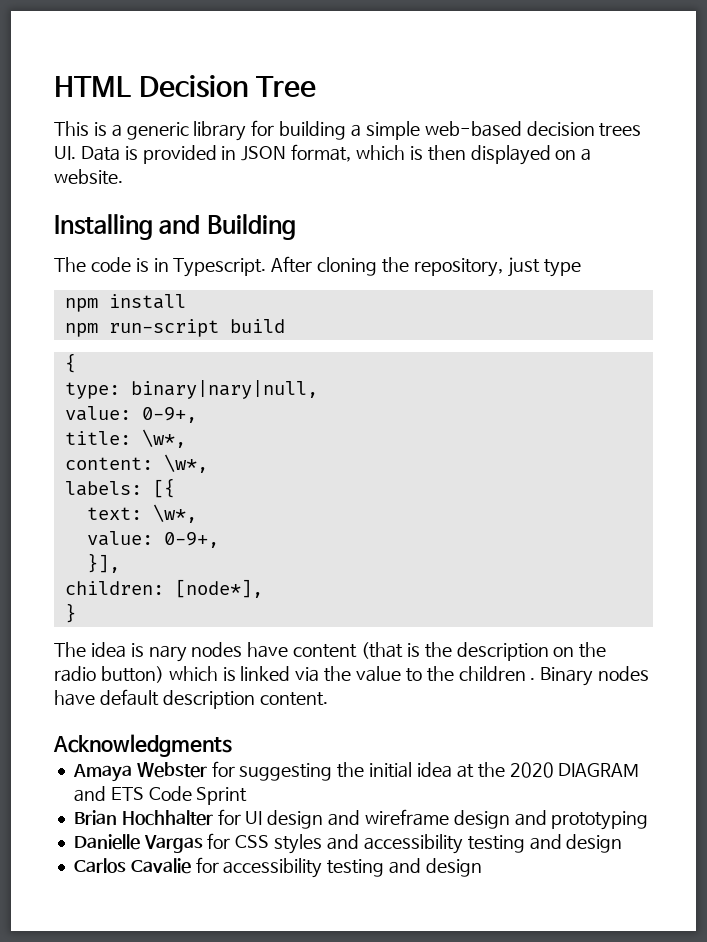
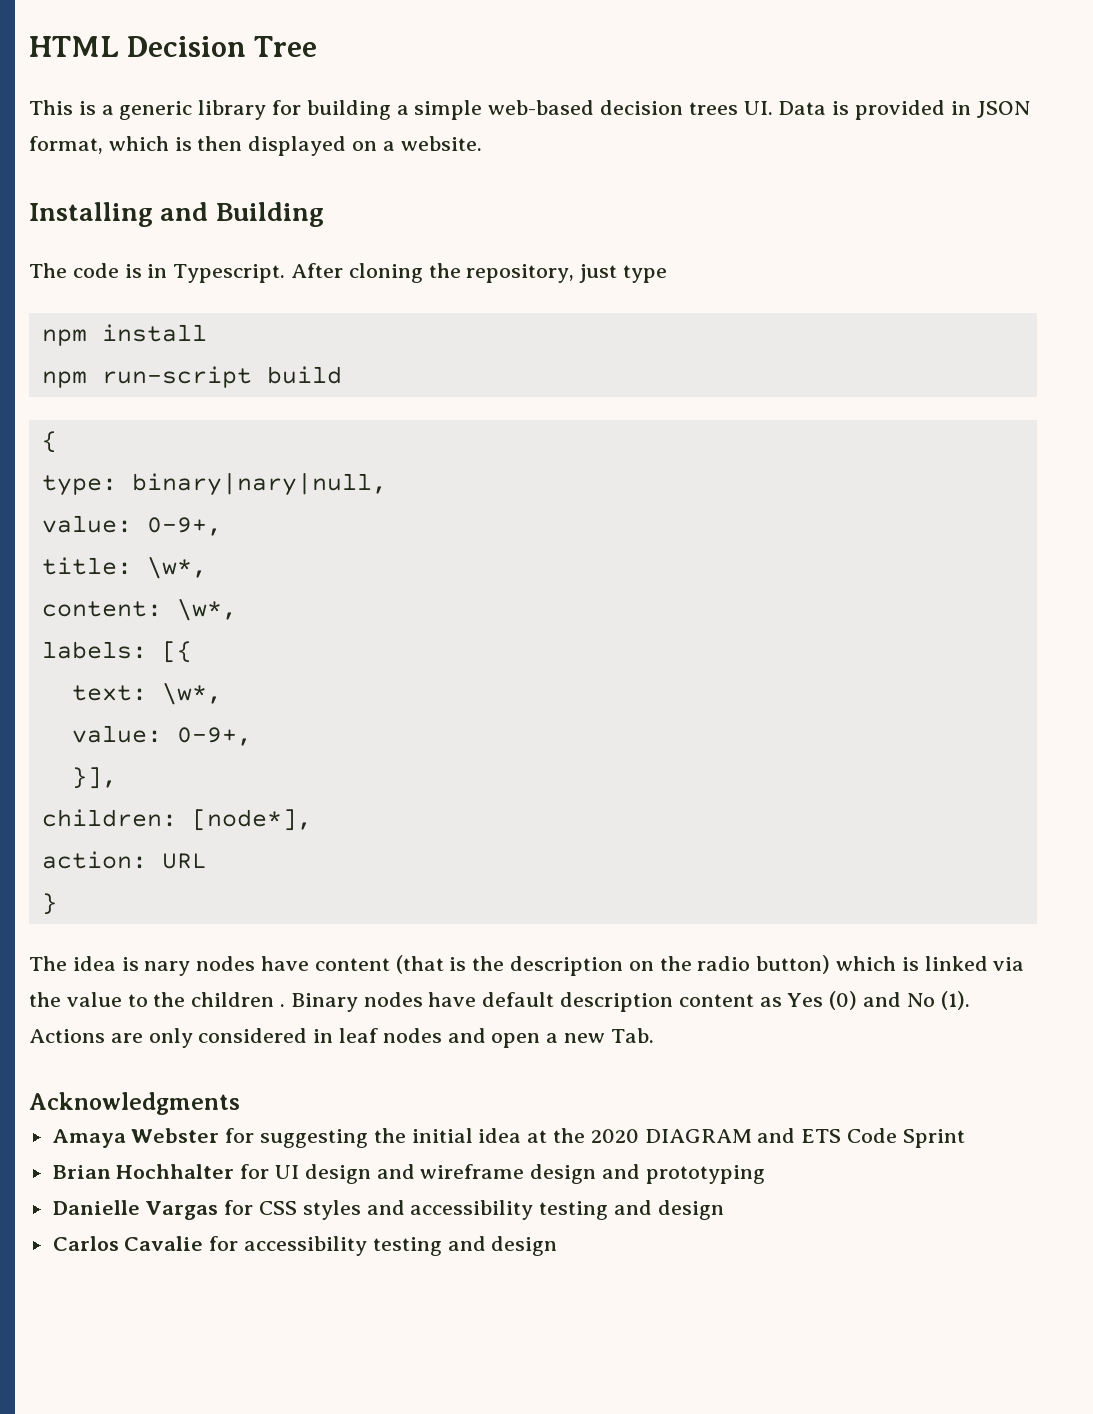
(263, 588) none -> [41,851,207,869] // action: URL
[259,692,328,706] content. -> [678,991,970,1010] [29,1028,654,1048] content as Yes (0) and No (1). Actions are only considered in leaf nodes and open a new Tab.

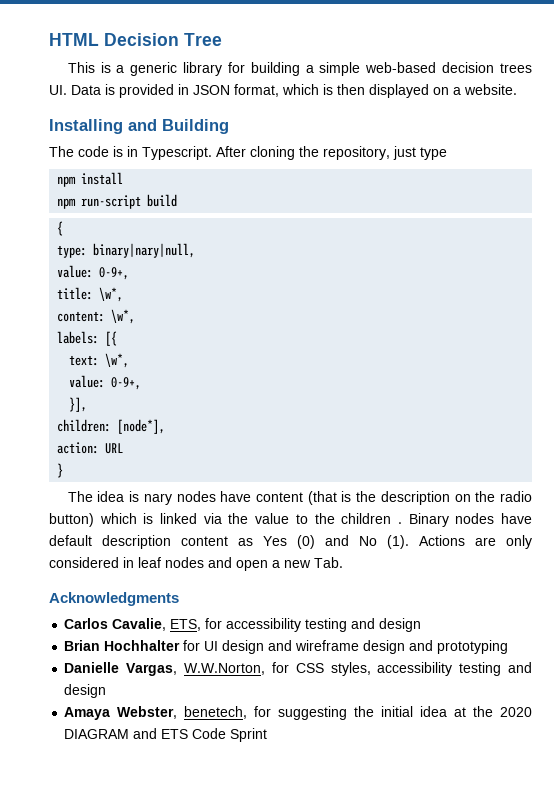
(240, 1103) none -> [64,618,422,632] [64,640,509,654] [64,662,532,676] [64,684,107,698] // Carlos Cavalie, ETS, for accessibility testing and design // Brian Hochhalter for UI design and wireframe design and prototyping // Danielle Vargas, W.W.Norton, for CSS styles, accessibility testing and design
[131,1128,220,1143] Webster -> [117,706,248,719] Webster, benetech,
[52,1164,765,1184] [52,1200,724,1220] [52,1236,558,1256] // Brian Hochhalter for UI design and wireframe design and prototyping // Danielle Vargas for CSS styles and accessibility testing and design // Carlos Cavalie for accessibility testing and design -> (268, 735) none

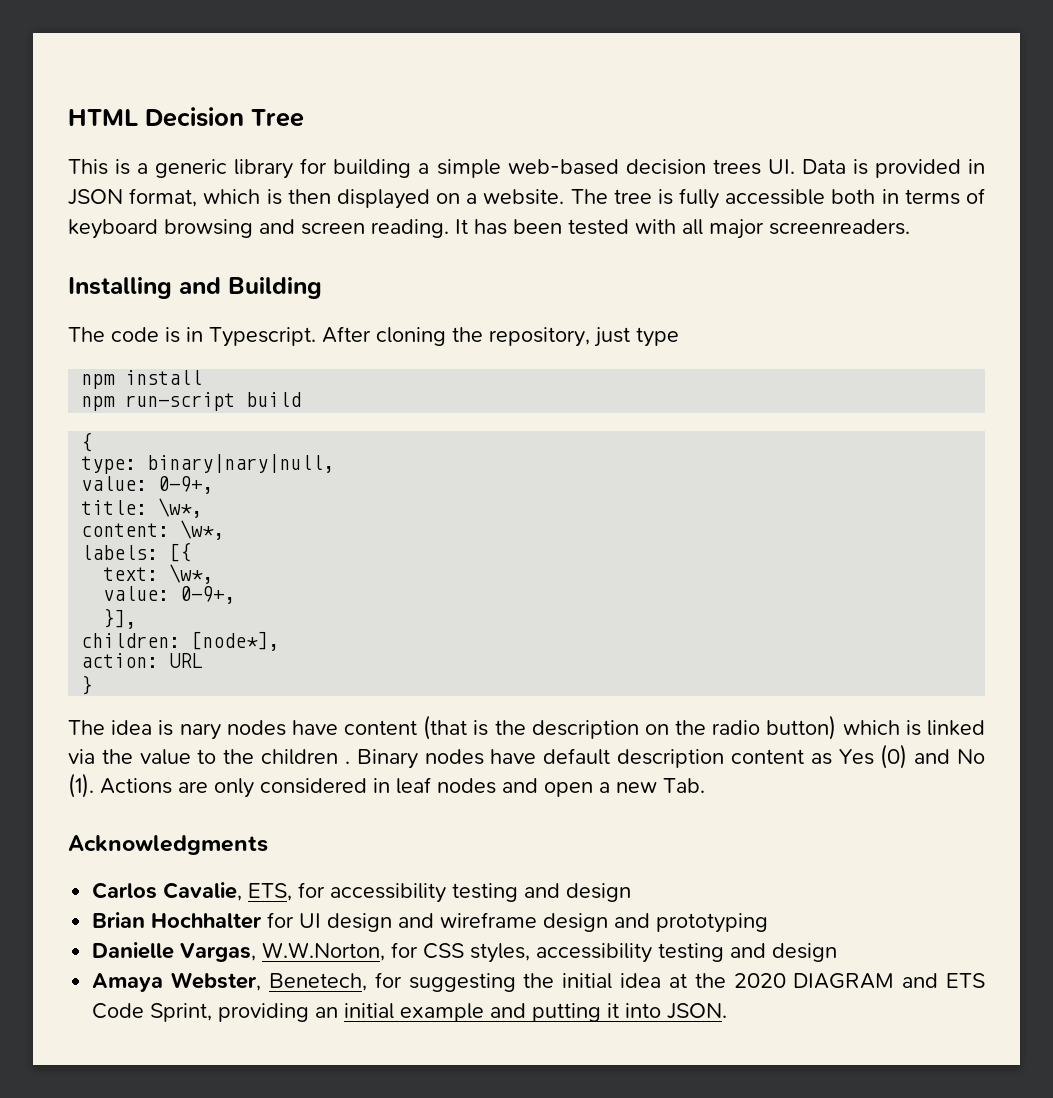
(517, 89) none -> [570,188,985,209] [68,219,910,239] The tree is fully accessible both in terms of keyboard browsing and screen reading. It has been tested with all major screenreaders.
[184,706,248,719] benetech, -> [268,973,367,991] Benetech,
[230,728,268,742] Sprint -> [150,1003,728,1022] Sprint, providing an initial example and putting it into JSON.

